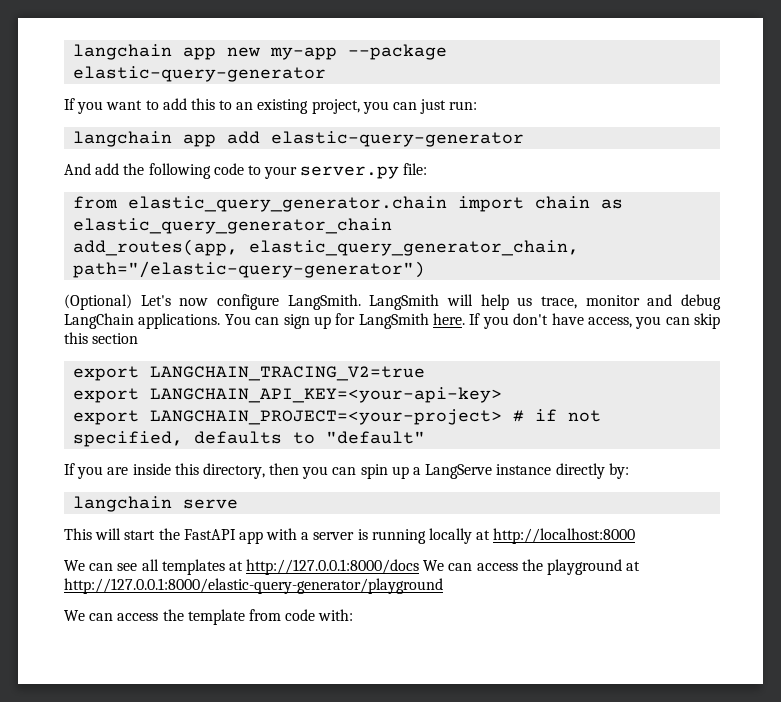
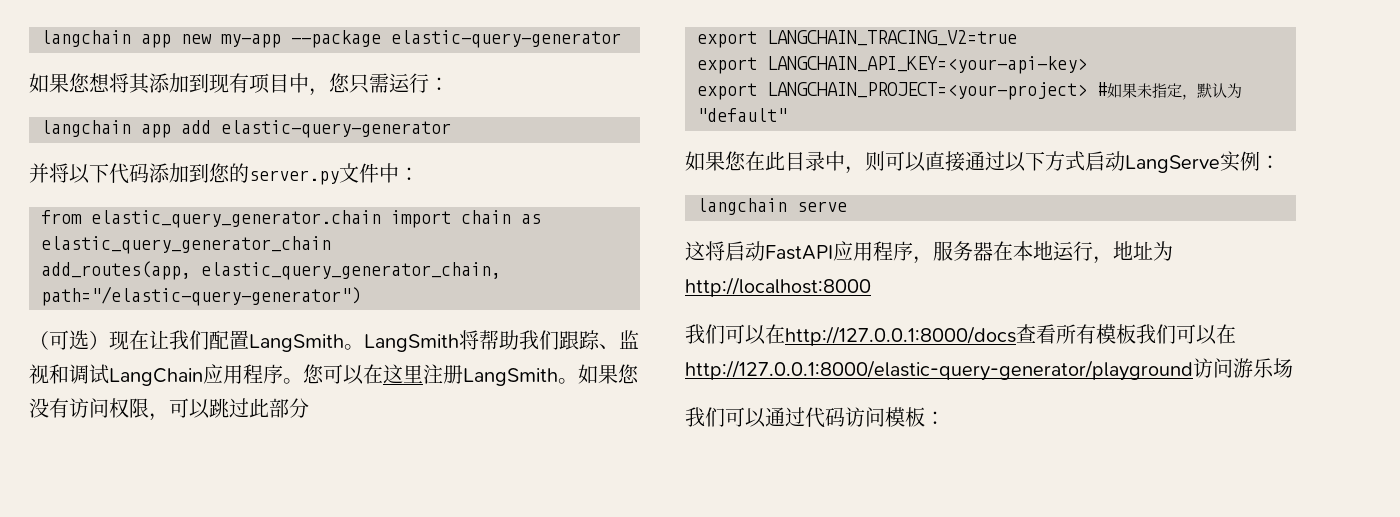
[64,98,478,114] [73,131,525,147] [64,163,428,179] If you want to add this to an existing project, you can just run: // langchain app add elastic-query-generator // And add the following code to your server.py file: -> [29,73,449,96] [41,120,451,138] [29,163,419,185] 如果您想将其添加到现有项目中，您只需运行： // langchain app add elastic-query-generator // 并将以下代码添加到您的server.py文件中：
[64,294,721,310] [64,313,720,329] [64,332,139,344] (Optional) Let's now configure LangSmith. LangSmith will help us trace, monitor and debug LangChain applications. You can sign up for LangSmith here. If you don't have access, you can skip this section -> [29,330,639,352] [29,364,639,386] [29,398,309,421] （可选）现在让我们配置LangSmith。LangSmith将帮助我们跟踪、监视和调试LangChain应用程序。您可以在这里注册LangSmith。如果您没有访问权限，可以跳过此部分
[535,409,602,422] [73,431,426,447] [64,463,629,479] [73,496,239,512] [64,528,636,544] [64,559,641,575] [64,578,443,594] [64,609,354,625] if not specified, defaults to "default" // If you are inside this directory, then you can spin up a LangServe instance directly by: // langchain serve // This will start the FastAPI app with a server is running locally at http://localhost:8000 // We can see all templates at http://127.0.0.1:8000/docs We can access the playground at http://127.0.0.1:8000/elastic-query-generator/playground // We can access the template from code with: -> [1107,83,1242,100] [697,108,787,122] [685,151,1280,174] [697,198,847,215] [685,241,1173,264] [685,277,871,297] [685,324,1236,346] [685,358,1293,381] [685,407,945,428] 如果未指定，默认为"default" // 如果您在此目录中，则可以直接通过以下方式启动LangServe实例： // langchain serve // 这将启动FastAPI应用程序，服务器在本地运行，地址为http://localhost:8000 // 我们可以在http://127.0.0.1:8000/docs查看所有模板我们可以在http://127.0.0.1:8000/elastic-query-generator/playground访问游乐场 // 我们可以通过代码访问模板：

